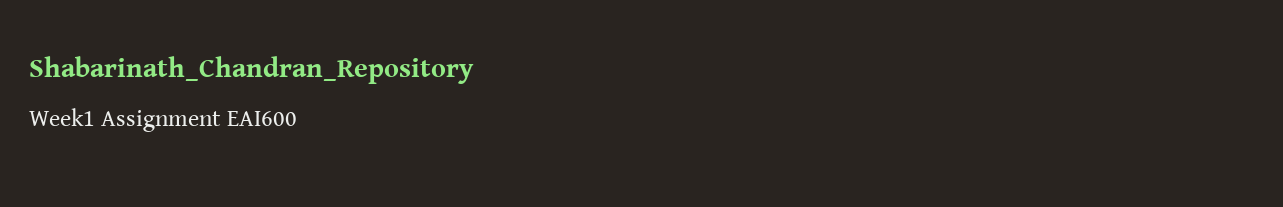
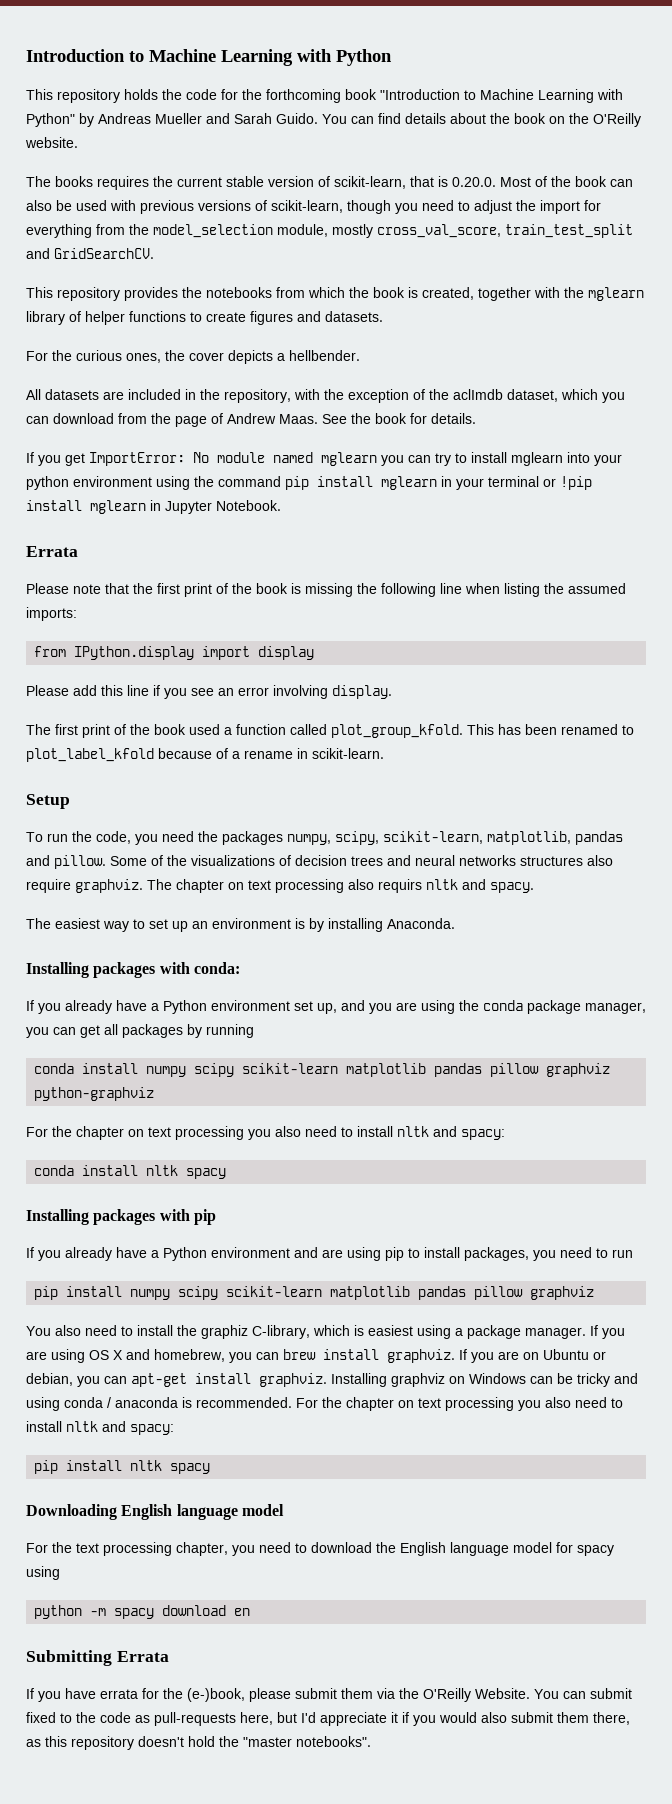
[29,56,474,84] [29,108,297,132] Shabarinath_Chandran_Repository // Week1 Assignment EAI600 -> [26,49,392,66] [26,89,623,103] [26,113,641,127] [25,137,78,148] [26,176,633,190] [26,200,601,214] [26,224,633,238] [26,248,154,259] [26,287,644,301] [26,311,383,325] [26,350,360,364] [26,389,625,403] [26,413,476,427] [26,452,622,466] [26,476,592,490] [26,500,281,514] [26,546,78,557] [26,583,626,597] [26,607,77,621] [34,646,315,660] [26,685,392,699] [26,724,634,738] [26,748,384,762] [26,794,70,809] [26,831,623,845] [26,855,613,869] [26,879,534,893] [26,918,455,932] [26,962,240,978] [26,1000,646,1014] [26,1024,254,1038] [34,1063,611,1077] [34,1087,155,1101] [26,1126,505,1140] [34,1165,227,1179] [26,1209,216,1225] [26,1247,633,1261] [34,1286,595,1300] [26,1325,625,1339] [26,1349,606,1363] [26,1373,638,1387] [26,1397,623,1411] [26,1421,174,1435] [34,1460,211,1474] [26,1504,284,1520] [26,1542,614,1556] [26,1566,60,1580] [34,1605,251,1619] [26,1650,169,1666] [26,1688,632,1702] [26,1712,630,1726] [26,1736,371,1750] Introduction to Machine Learning with Python // This repository holds the code for the forthcoming book "Introduction to Machine Learning with Python" by Andreas Mueller and Sarah Guido. You can find details about the book on the O'Reilly website. // The books requires the current stable version of scikit-learn, that is 0.20.0. Most of the book can also be used with previous versions of scikit-learn, though you need to adjust the import for everything from the model_selection module, mostly cross_val_score, train_test_split and GridSearchCV. // This repository provides the notebooks from which the book is created, together with the mglearn library of helper functions to create figures and datasets. // For the curious ones, the cover depicts a hellbender. // All datasets are included in the repository, with the exception of the aclImdb dataset, which you can download from the page of Andrew Maas. See the book for details. // If you get ImportError: No module named mglearn you can try to install mglearn into your python environment using the command pip install mglearn in your terminal or !pip install mglearn in Jupyter Notebook. // Errata // Please note that the first print of the book is missing the following line when listing the assumed imports: // from IPython.display import display // Please add this line if you see an error involving display. // The first print of the book used a function called plot_group_kfold. This has been renamed to plot_label_kfold because of a rename in scikit-learn. // Setup // To run the code, you need the packages numpy, scipy, scikit-learn, matplotlib, pandas and pillow. Some of the visualizations of decision trees and neural networks structures also require graphviz. The chapter on text processing also requirs nltk and spacy. // The easiest way to set up an environment is by installing Anaconda. // Installing packages with conda: // If you already have a Python environment set up, and you are using the conda package manager, you can get all packages by running // conda install numpy scipy scikit-learn matplotlib pandas pillow graphviz python-graphviz // For the chapter on text processing you also need to install nltk and spacy: // conda install nltk spacy // Installing packages with pip // If you already have a Python environment and are using pip to install packages, you need to run // pip install numpy scipy scikit-learn matplotlib pandas pillow graphviz // You also need to install the graphiz C-library, which is easiest using a package manager. If you are using OS X and homebrew, you can brew install graphviz. If you are on Ubuntu or debian, you can apt-get install graphviz. Installing graphviz on Windows can be tricky and using conda / anaconda is recommended. For the chapter on text processing you also need to install nltk and spacy: // pip install nltk spacy // Downloading English language model // For the text processing chapter, you need to download the English language model for spacy using // python -m spacy download en // Submitting Errata // If you have errata for the (e-)book, please submit them via the O'Reilly Website. You can submit fixed to the code as pull-requests here, but I'd appreciate it if you would also submit them there, as this repository doesn't hold the "master notebooks".

